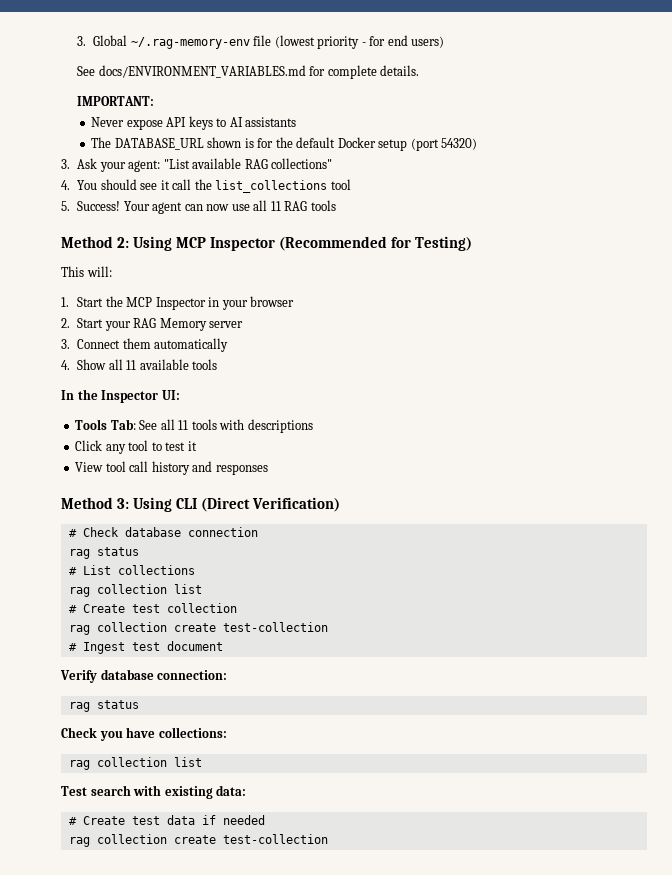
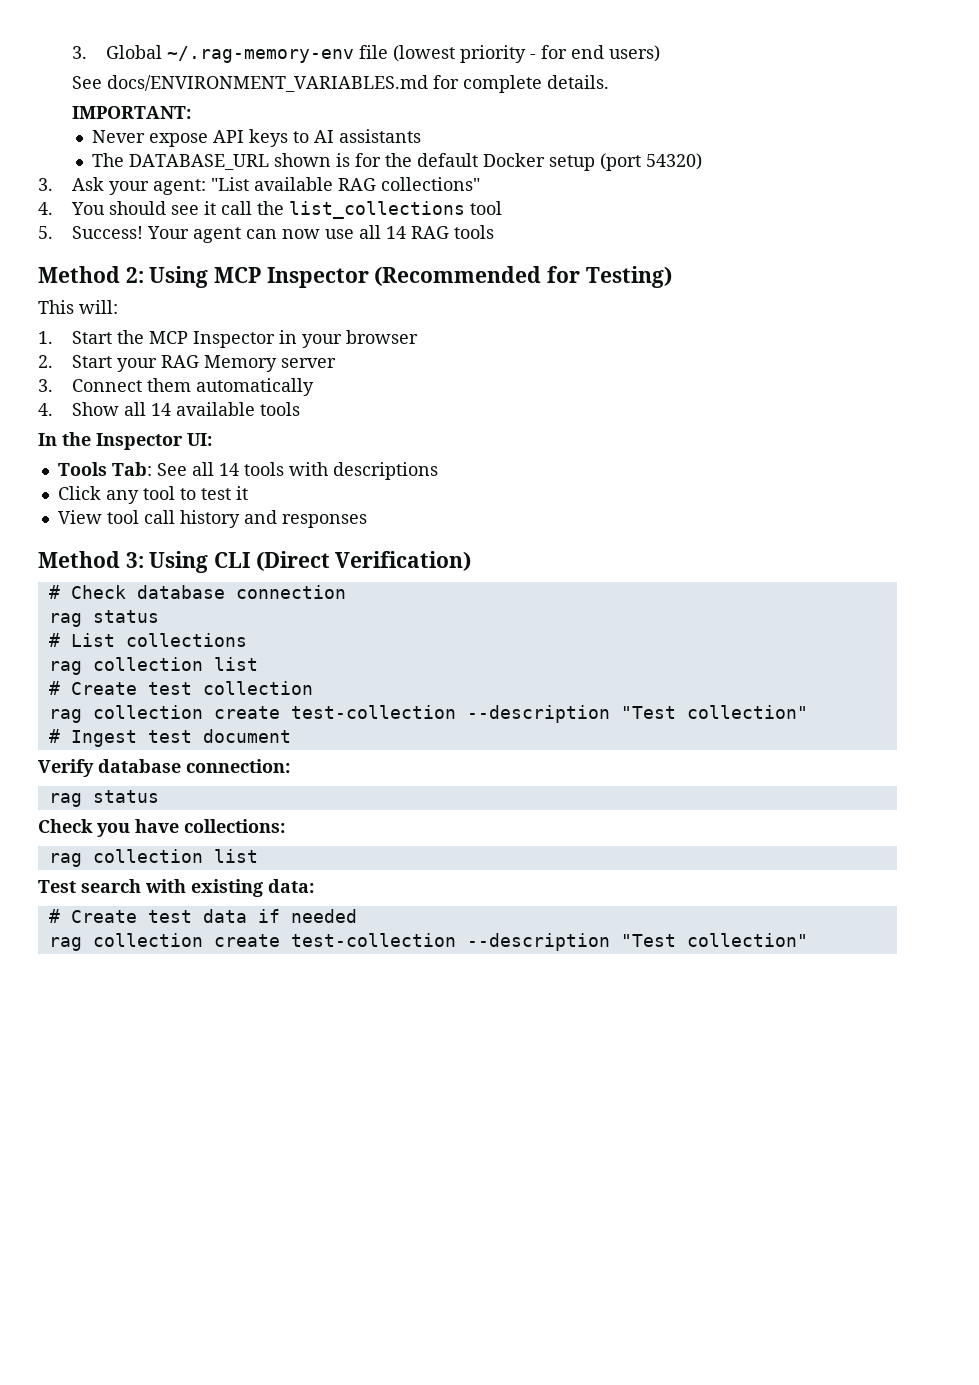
[270,201,281,211] 11 -> [385,226,406,239] 14
[126,360,137,370] 11 -> [150,403,171,416] 14
[178,420,189,430] 11 -> [218,463,239,476] 14
(328, 627) none -> [466,705,808,723] --description "Test collection"
(328, 839) none -> [466,933,808,951] --description "Test collection"

